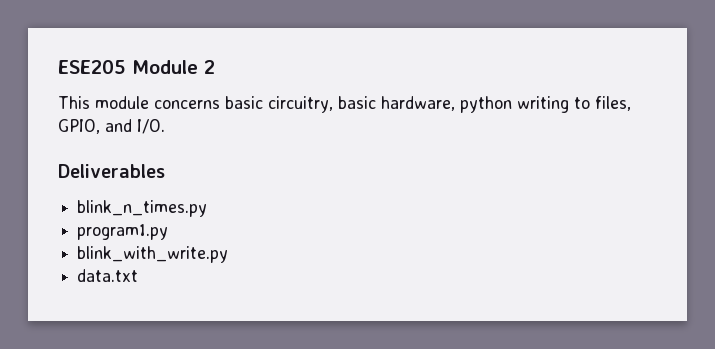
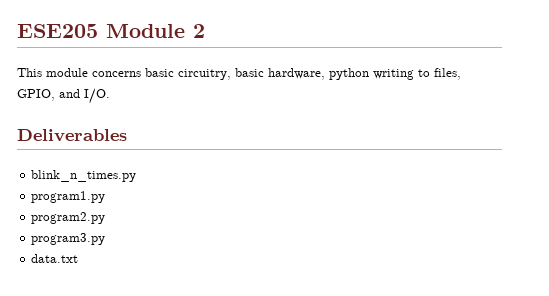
[77,246,229,263] blink_with_write.py -> [31,212,106,224] [31,233,106,245] program2.py // program3.py

